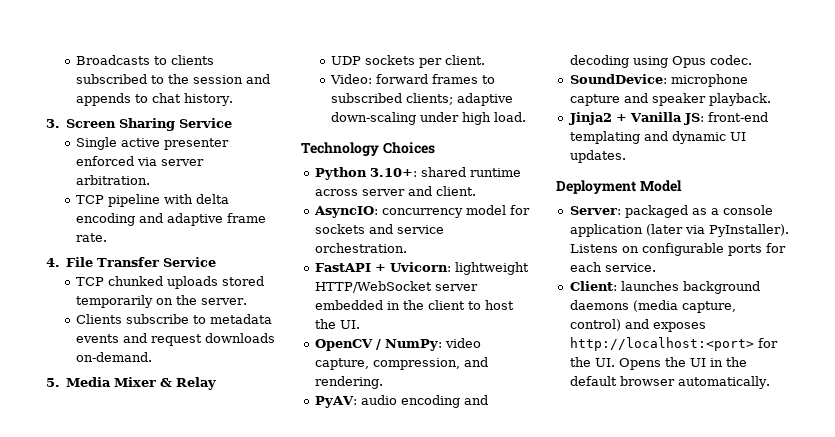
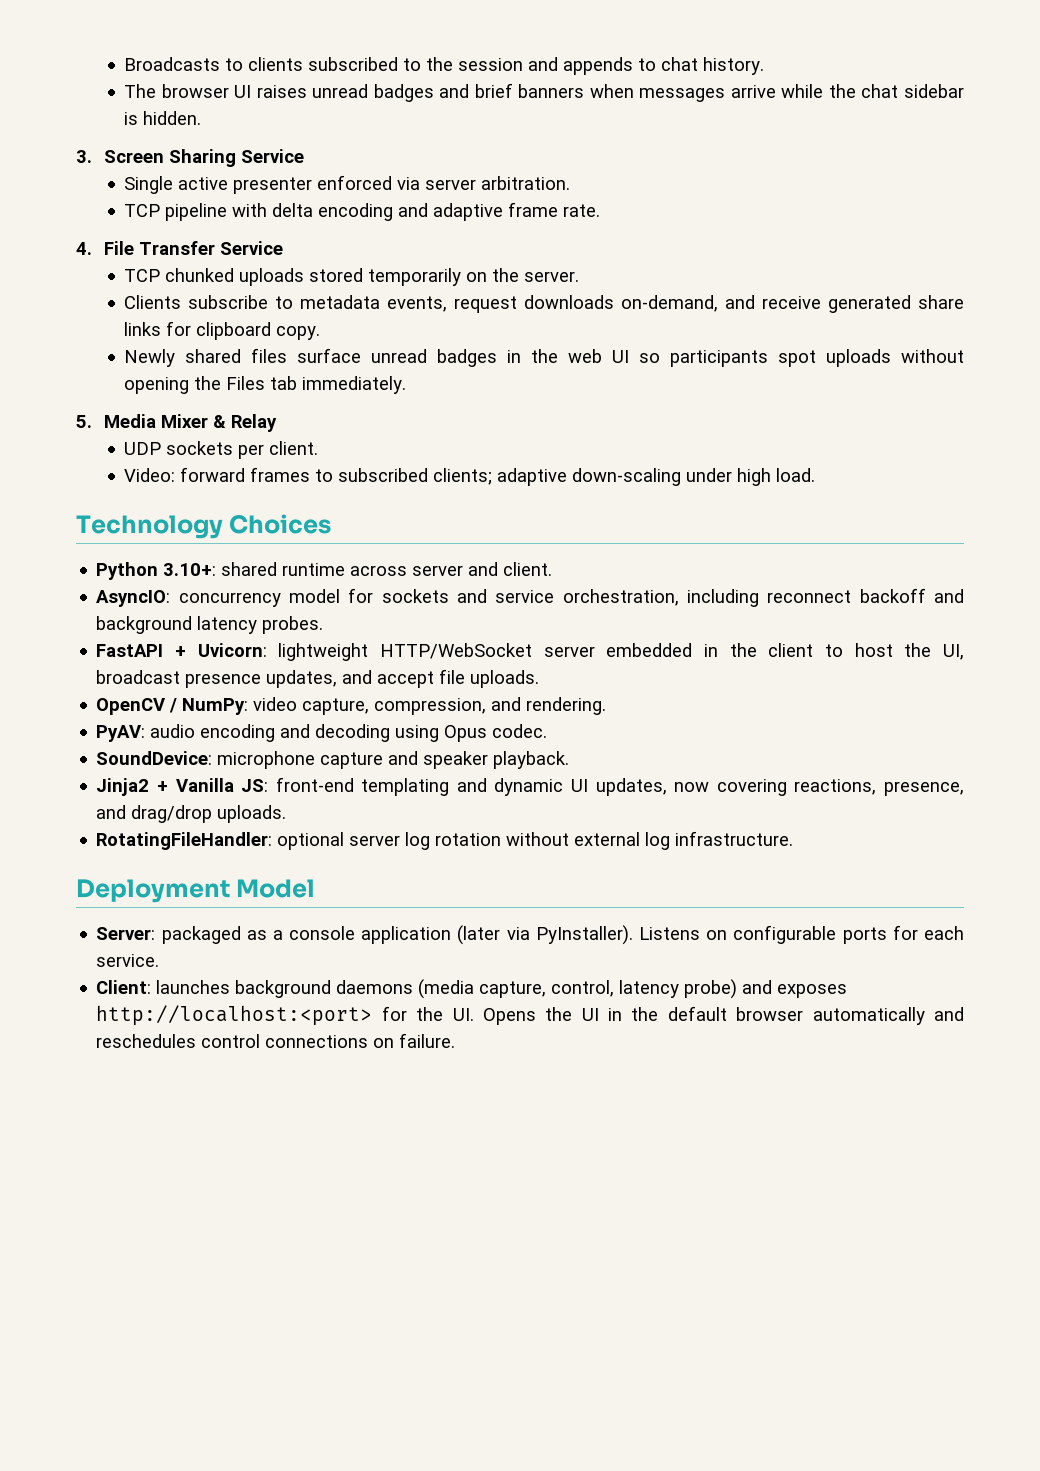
(233, 99) none -> [124,83,965,102] [124,111,202,125] // The browser UI raises unread badges and brief banners when messages arrive while the chat sidebar is hidden.
[75,333,275,346] [75,352,152,362] events and request downloads on-demand. -> [387,295,965,313] [124,321,321,340] [124,348,964,367] [124,376,407,394] events, request downloads on-demand, and receive generated share links for clipboard copy. // Newly shared files surface unread badges in the web UI so participants spot uploads without opening the Files tab immediately.
[314,243,407,253] orchestration. -> [562,588,964,607] [96,616,324,634] orchestration, including reconnect backoff and background latency probes.
[339,320,360,329] UI. -> [942,644,964,660] [96,669,540,688] UI, broadcast presence updates, and accept file uploads.
[569,150,626,163] updates. -> [595,778,964,796] [96,805,287,823] [96,831,794,850] updates, now covering reactions, presence, and drag/drop uploads. // RotatingFileHandler: optional server log rotation without external log infrastructure.
[569,319,621,331] control) -> [551,979,738,999] control, latency probe)
[677,376,770,389] automatically. -> [812,1007,965,1025] [96,1033,456,1048] automatically and reschedules control connections on failure.

